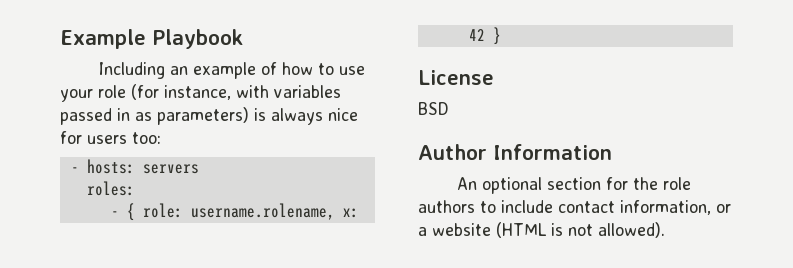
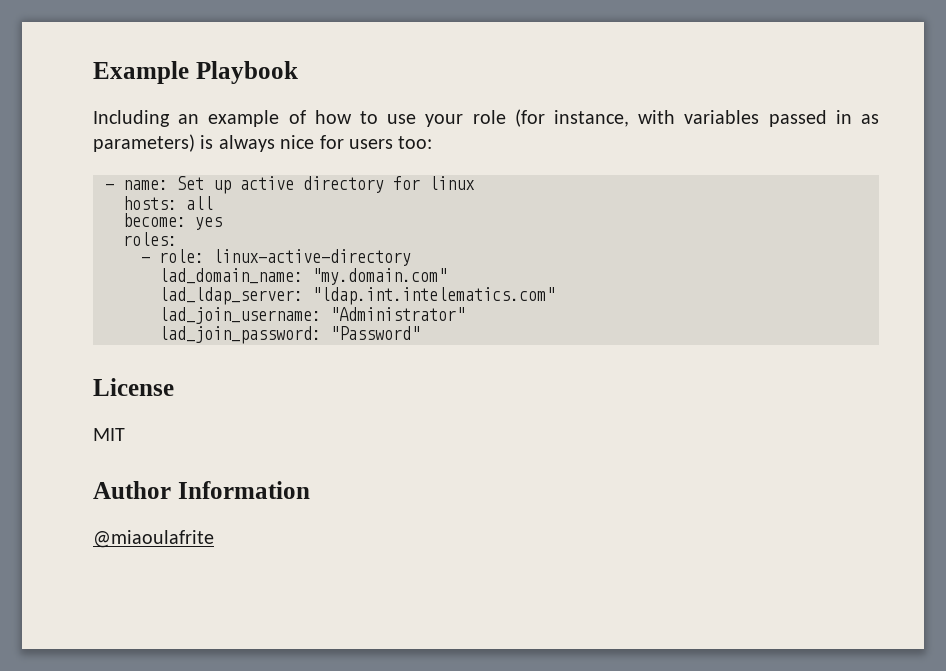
[86,159,199,174] [86,181,135,196] [110,203,359,221] [468,27,501,45] hosts: servers // roles: // - { role: username.rolename, x: 42 } -> [123,176,475,194] [123,196,213,210] [123,213,222,230] [123,232,177,246] [141,249,411,266] [159,268,447,285] [159,287,555,305] [159,307,465,324] [159,326,420,344] name: Set up active directory for linux // hosts: all // become: yes // roles: // - role: linux-active-directory // lad_domain_name: "my.domain.com" // lad_ldap_server: "ldap.int.intelematics.com" // lad_join_username: "Administrator" // lad_join_password: "Password"
[418,102,449,115] BSD -> [93,428,125,441] MIT
[456,177,691,194] [418,200,731,215] [418,222,665,238] An optional section for the role authors to include contact information, or a website (HTML is not allowed). -> [93,530,214,548] @miaoulafrite

